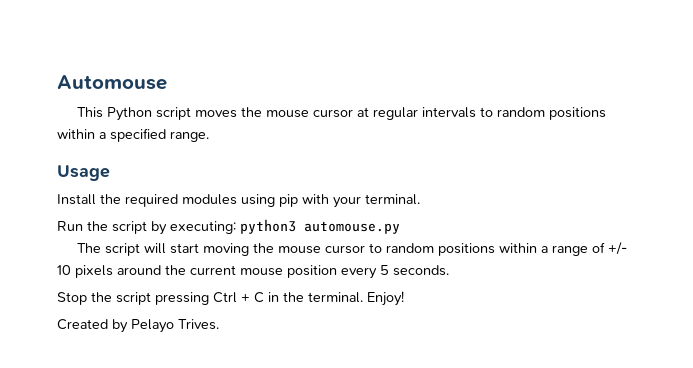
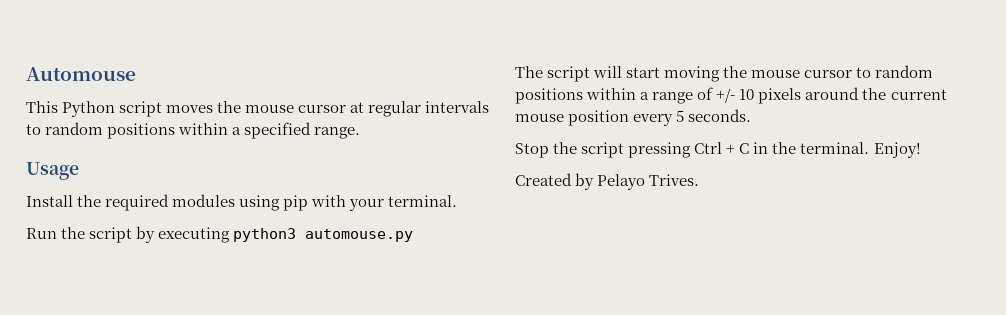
[170,221,236,234] executing: -> [158,227,231,243] executing

